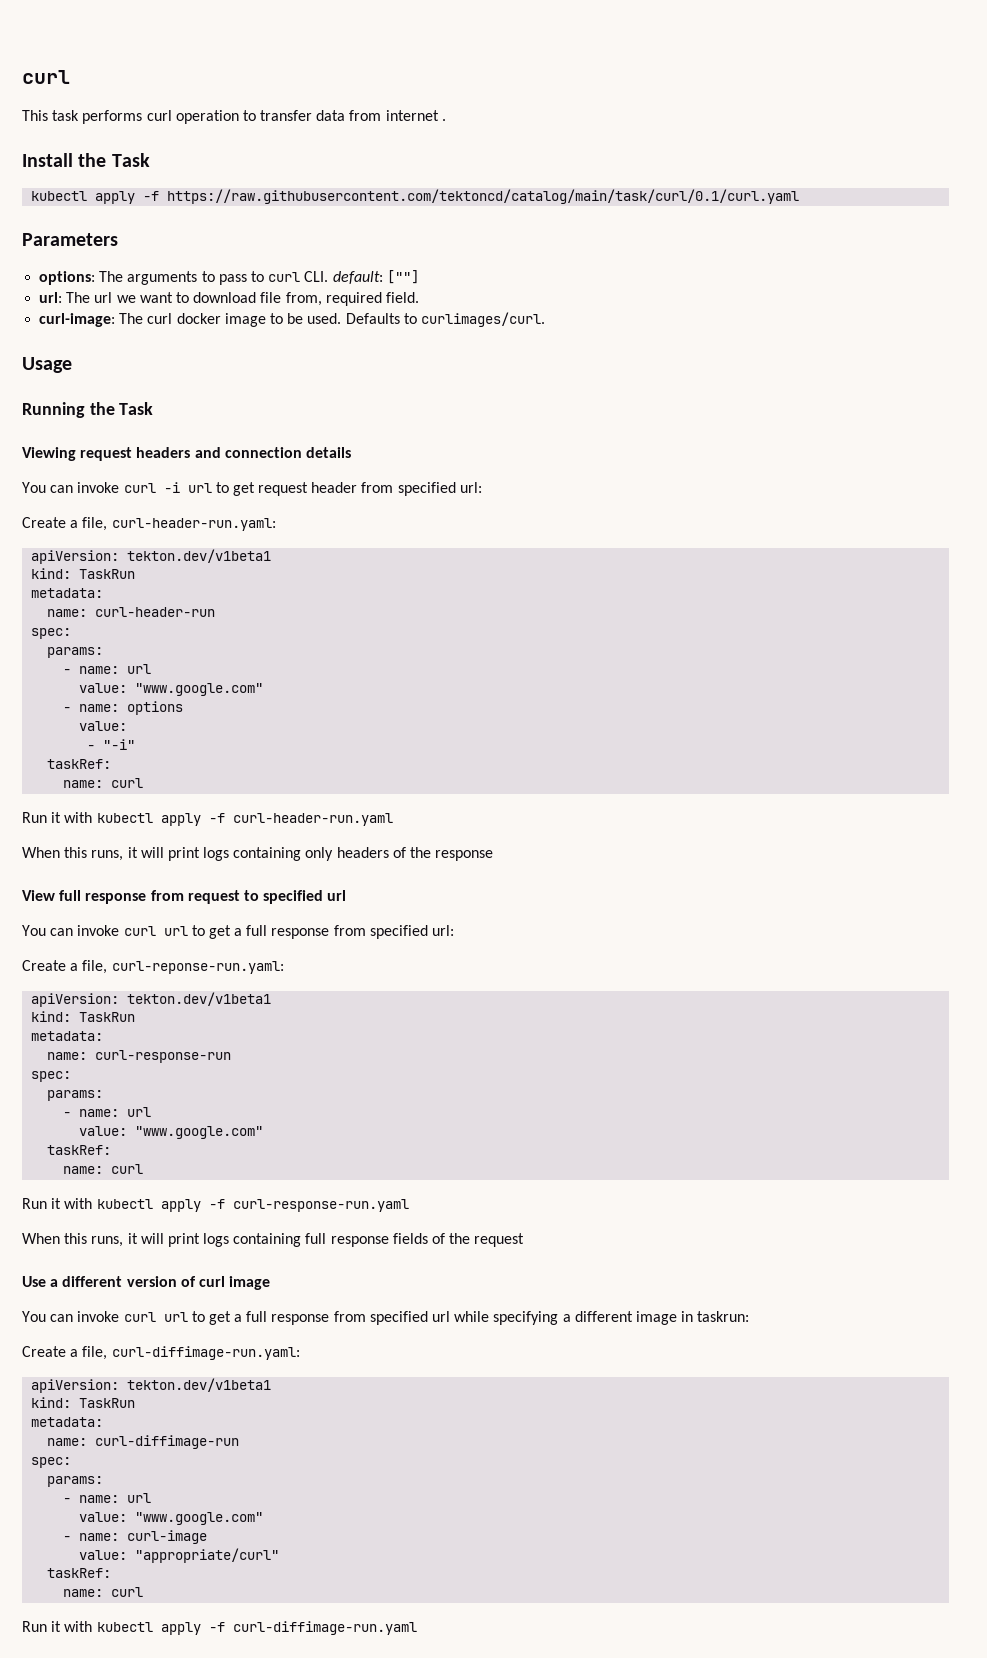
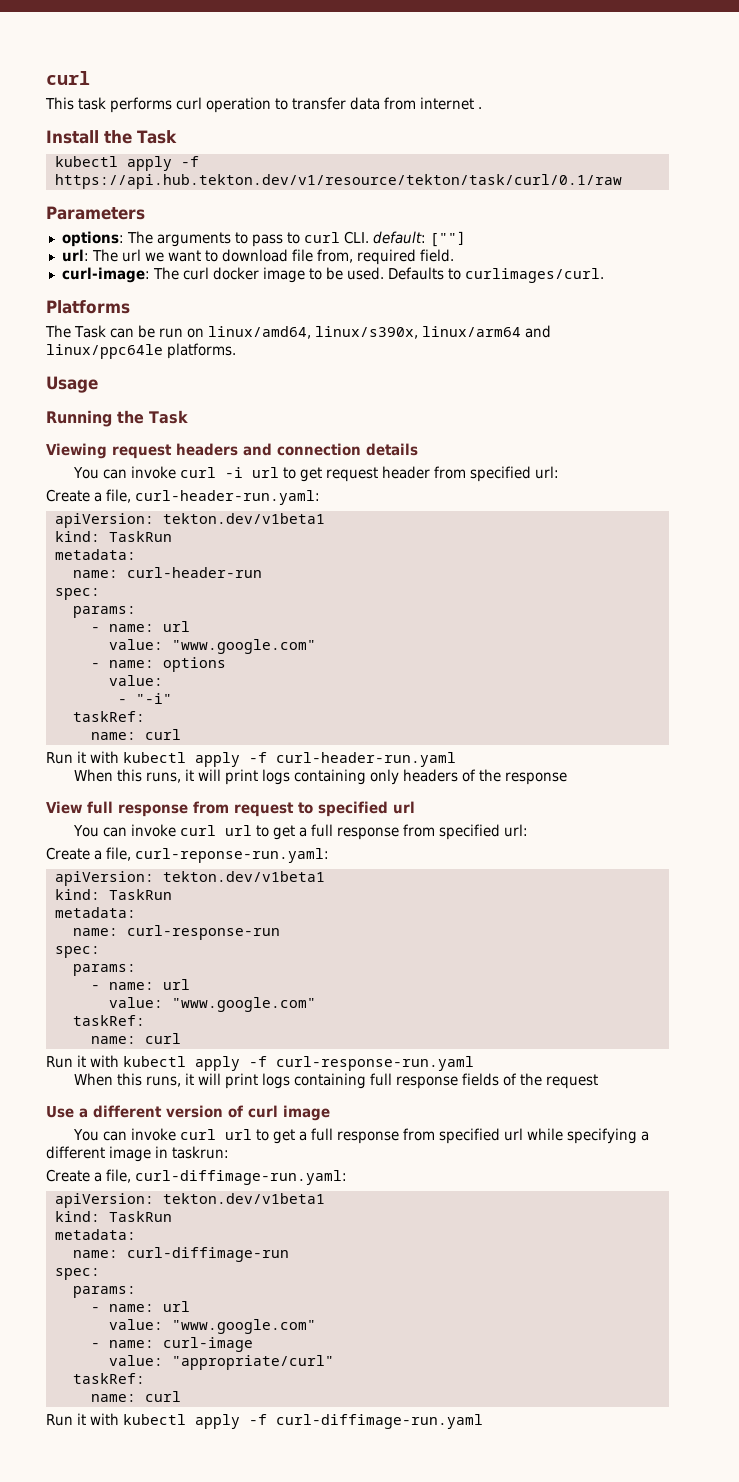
[167,189,800,204] https://raw.githubusercontent.com/tektoncd/catalog/main/task/curl/0.1/curl.yaml -> [54,174,622,189] https://api.hub.tekton.dev/v1/resource/tekton/task/curl/0.1/raw
(545, 319) none -> [46,300,130,314] [45,325,551,339] [46,343,236,359] // Platforms // The Task can be run on linux/amd64, linux/s390x, linux/arm64 and linux/ppc64le platforms.

